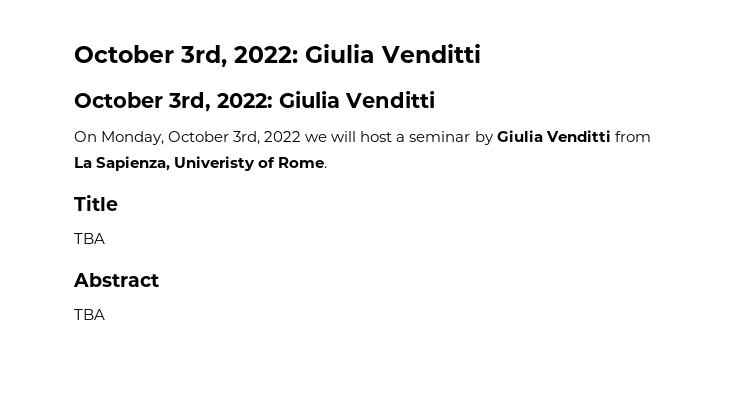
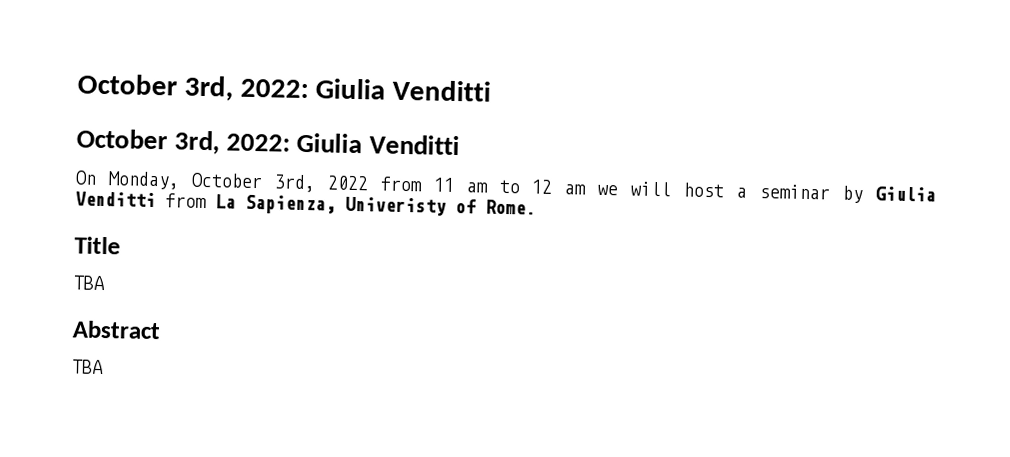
(302, 136) none -> [379,176,587,195] from 11 am to 12 am

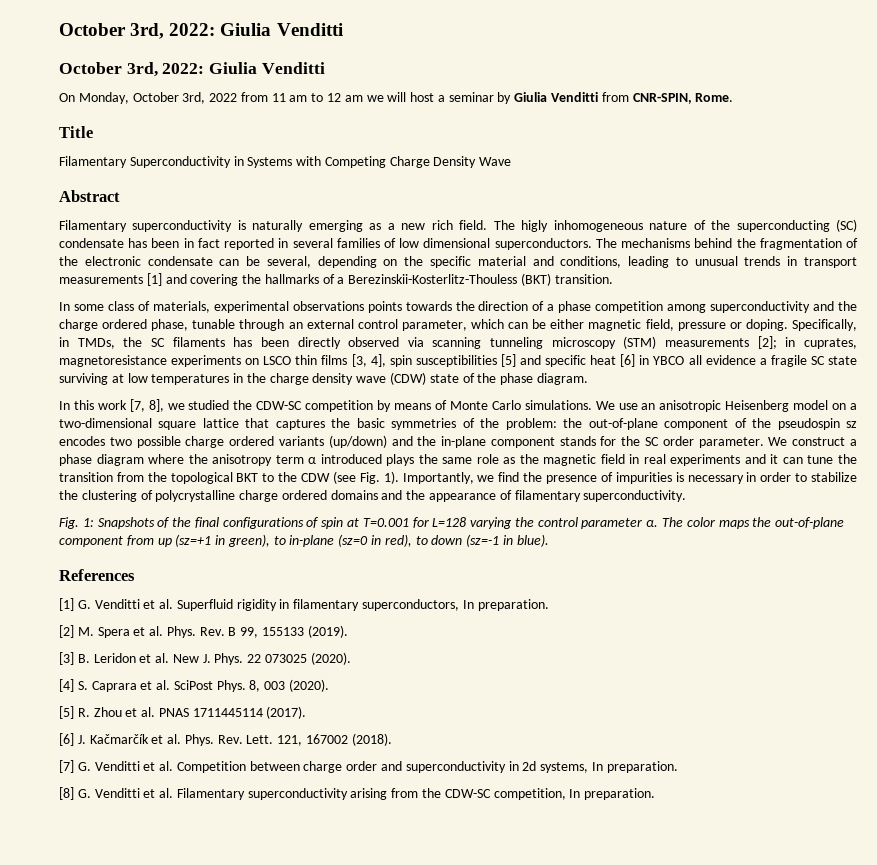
[215,194,536,216] [74,236,121,255] [73,275,105,291] [72,320,161,340] [72,359,104,375] La Sapienza, Univeristy of Rome. // Title // TBA // Abstract // TBA -> [632,93,734,104] [59,126,93,138] [59,156,512,168] [59,190,120,202] [59,219,858,232] [59,238,858,250] [59,256,858,268] [59,273,613,286] [59,301,858,313] [59,319,857,331] [59,336,857,349] [59,354,858,367] [59,372,588,385] [59,399,858,412] [59,418,858,430] [59,435,857,448] [59,454,857,466] [59,471,857,484] [59,490,687,502] [59,517,845,529] [59,534,549,547] [59,569,135,581] [59,598,549,611] [59,625,348,638] [59,652,351,665] [59,679,330,692] [59,706,307,719] [59,733,392,746] [59,760,678,773] [59,787,656,800] CNR-SPIN, Rome. // Title // Filamentary Superconductivity in Systems with Competing Charge Density Wave // Abstract // Filamentary superconductivity is naturally emerging as a new rich field. The higly inhomogeneous nature of the superconducting (SC) condensate has been in fact reported in several families of low dimensional superconductors. The mechanisms behind the fragmentation of the electronic condensate can be several, depending on the specific material and conditions, leading to unusual trends in transport measurements [1] and covering the hallmarks of a Berezinskii-Kosterlitz-Thouless (BKT) transition. // In some class of materials, experimental observations points towards the direction of a phase competition among superconductivity and the charge ordered phase, tunable through an external control parameter, which can be either magnetic field, pressure or doping. Specifically, in TMDs, the SC filaments has been directly observed via scanning tunneling microscopy (STM) measurements [2]; in cuprates, magnetoresistance experiments on LSCO thin films [3, 4], spin susceptibilities [5] and specific heat [6] in YBCO all evidence a fragile SC state surviving at low temperatures in the charge density wave (CDW) state of the phase diagram. // In this work [7, 8], we studied the CDW-SC competition by means of Monte Carlo simulations. We use an anisotropic Heisenberg model on a two-dimensional square lattice that captures the basic symmetries of the problem: the out-of-plane component of the pseudospin sz encodes two possible charge ordered variants (up/down) and the in-plane component stands for the SC order parameter. We construct a phase diagram where the anisotropy term α introduced plays the same role as the magnetic field in real experiments and it can tune the transition from the topological BKT to the CDW (see Fig. 1). Importantly, we find the presence of impurities is necessary in order to stabilize the clustering of polycrystalline charge ordered domains and the appearance of filamentary superconductivity. // Fig. 1: Snapshots of the final configurations of spin at T=0.001 for L=128 varying the control parameter α. The color maps the out-of-plane component from up (sz=+1 in green), to in-plane (sz=0 in red), to down (sz=-1 in blue). // References // [1] G. Venditti et al. Superfluid rigidity in filamentary superconductors, In preparation. // [2] M. Spera et al. Phys. Rev. B 99, 155133 (2019). // [3] B. Leridon et al. New J. Phys. 22 073025 (2020). // [4] S. Caprara et al. SciPost Phys. 8, 003 (2020). // [5] R. Zhou et al. PNAS 1711445114 (2017). // [6] J. Kačmarčík et al. Phys. Rev. Lett. 121, 167002 (2018). // [7] G. Venditti et al. Competition between charge order and superconductivity in 2d systems, In preparation. // [8] G. Venditti et al. Filamentary superconductivity arising from the CDW-SC competition, In preparation.

